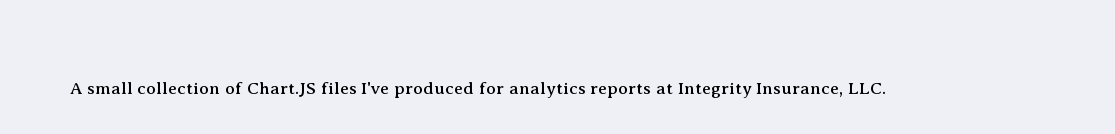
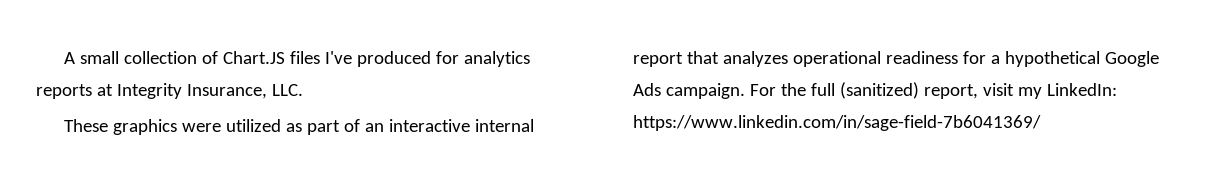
(887, 88) none -> [64,119,535,135] [633,51,1159,67] [633,82,1117,99] [633,115,1041,131] // These graphics were utilized as part of an interactive internal report that analyzes operational readiness for a hypothetical Google Ads campaign. For the full (sanitized) report, visit my LinkedIn: https://www.linkedin.com/in/sage-field-7b6041369/

